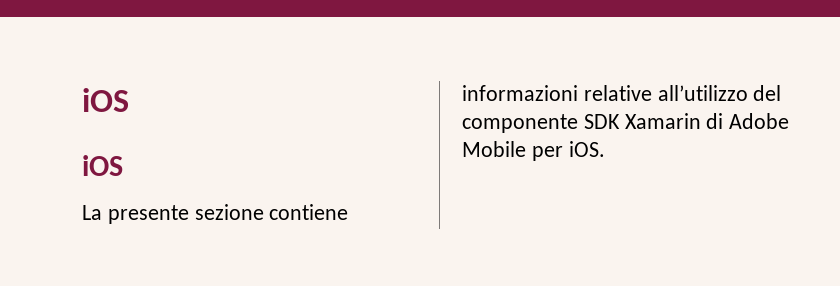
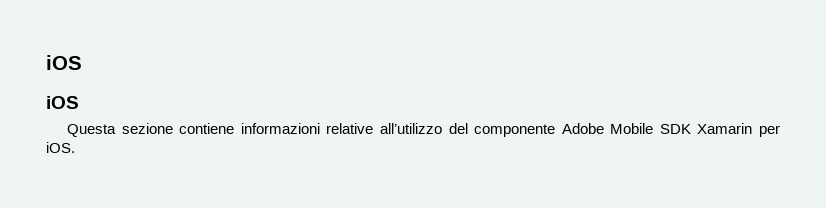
[82,205,189,224] La presente -> [67,124,117,137] Questa
[583,113,790,129] [462,141,526,157] SDK Xamarin di Adobe Mobile -> [561,123,753,134] Adobe Mobile SDK Xamarin

